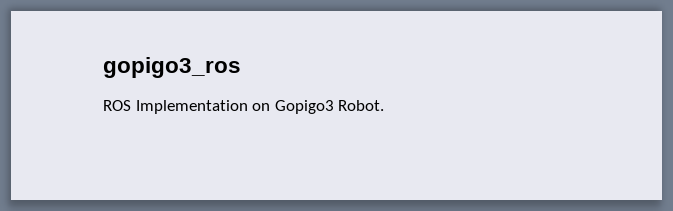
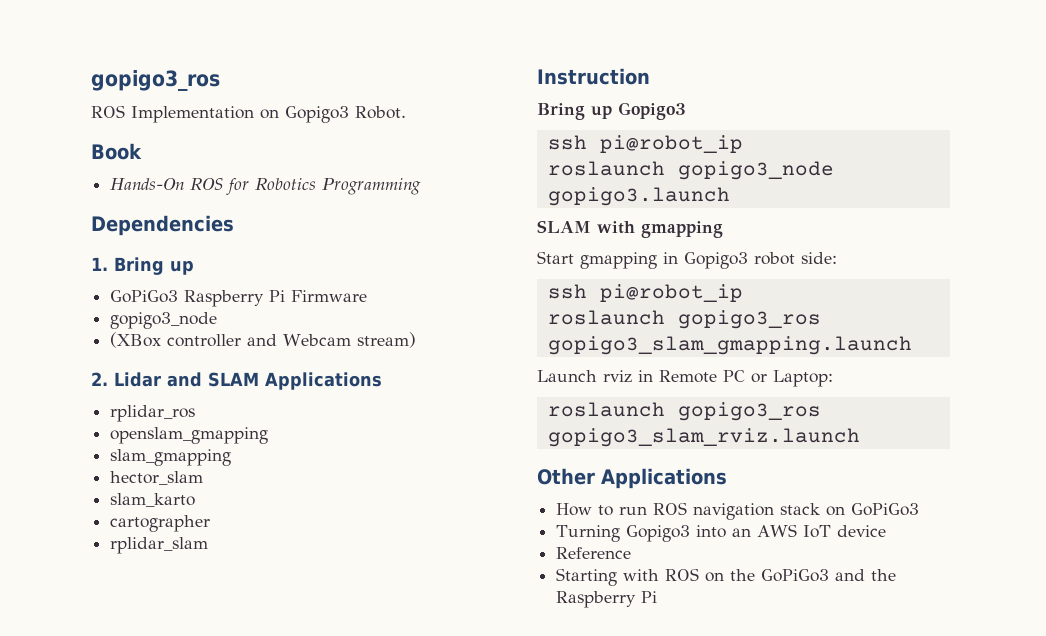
(385, 105) none -> [91,143,142,160] [110,178,422,195] [91,215,234,236] [91,257,194,275] [110,290,368,307] [110,312,218,329] [110,332,417,348] [91,372,382,390] [110,405,196,422] [110,427,269,444] [110,449,232,466] [110,471,204,485] [110,493,196,507] [110,515,211,532] [110,537,209,554] [537,68,650,85] [537,102,686,120] [547,135,743,153] [547,161,834,180] [547,187,730,206] [537,220,723,238] [537,251,837,269] [547,284,743,302] [547,310,821,329] [547,336,912,355] [537,370,833,387] [547,402,821,421] [547,428,860,447] [537,468,727,489] [556,502,920,520] [556,524,887,542] [556,547,632,559] [556,568,897,586] [556,591,658,608] // Book // Hands-On ROS for Robotics Programming // Dependencies // 1. Bring up // GoPiGo3 Raspberry Pi Firmware // gopigo3_node // (XBox controller and Webcam stream) // 2. Lidar and SLAM Applications // rplidar_ros // openslam_gmapping // slam_gmapping // hector_slam // slam_karto // cartographer // rplidar_slam // Instruction // Bring up Gopigo3 // ssh pi@robot_ip // roslaunch gopigo3_node gopigo3.launch // SLAM with gmapping // Start gmapping in Gopigo3 robot side: // ssh pi@robot_ip // roslaunch gopigo3_ros gopigo3_slam_gmapping.launch // Launch rviz in Remote PC or Laptop: // roslaunch gopigo3_ros gopigo3_slam_rviz.launch // Other Applications // How to run ROS navigation stack on GoPiGo3 // Turning Gopigo3 into an AWS IoT device // Reference // Starting with ROS on the GoPiGo3 and the Raspberry Pi

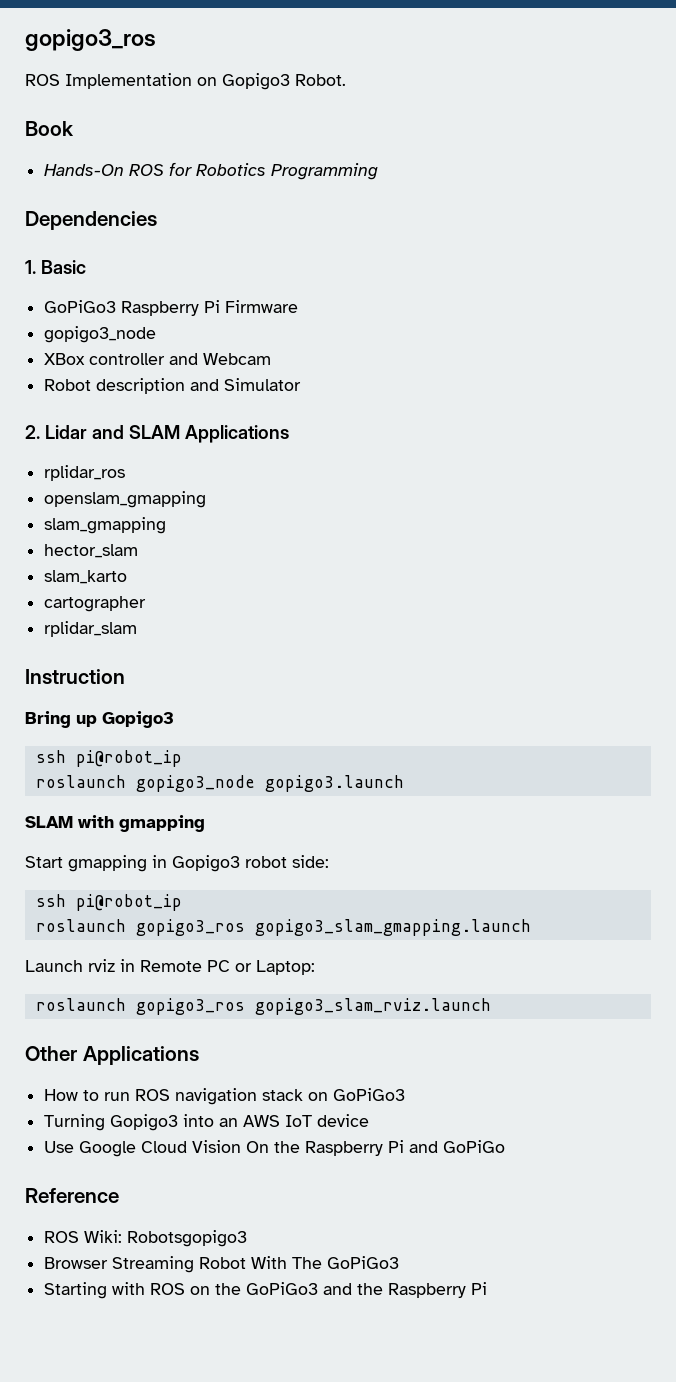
[114,257,194,275] Bring up -> [40,260,86,274] Basic
[110,332,162,348] (XBox -> [44,353,86,365] XBox
[357,332,417,348] stream) -> [44,378,302,394] // Robot description and Simulator
[556,547,632,559] Reference -> [44,1140,506,1157] [25,1188,119,1203] [44,1230,248,1247] [44,1256,400,1273] Use Google Cloud Vision On the Raspberry Pi and GoPiGo // Reference // ROS Wiki: Robotsgopigo3 // Browser Streaming Robot With The GoPiGo3

